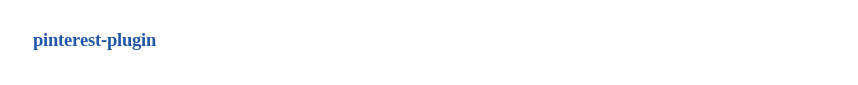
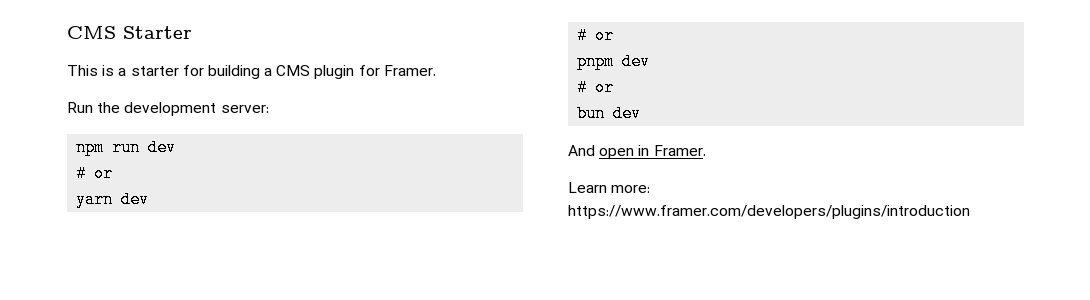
[33,33,157,50] pinterest-plugin -> [67,26,192,39] [67,65,436,79] [67,102,269,116] [76,139,177,156] [76,165,114,182] [76,191,150,208] [577,27,615,44] [577,53,651,70] [577,79,615,96] [577,105,642,122] [568,145,706,159] [568,182,651,193] [568,205,970,219] CMS Starter // This is a starter for building a CMS plugin for Framer. // Run the development server: // npm run dev // # or // yarn dev // # or // pnpm dev // # or // bun dev // And open in Framer. // Learn more: https://www.framer.com/developers/plugins/introduction

